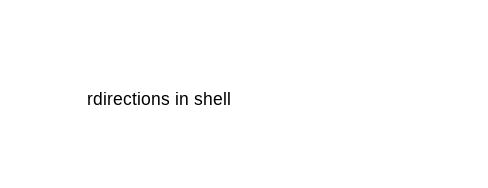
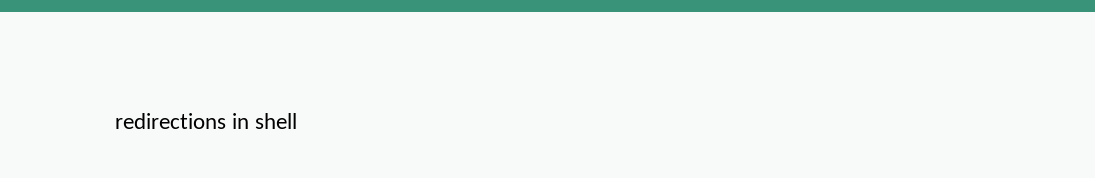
[87,92,170,105] rdirections -> [115,113,226,129] redirections

